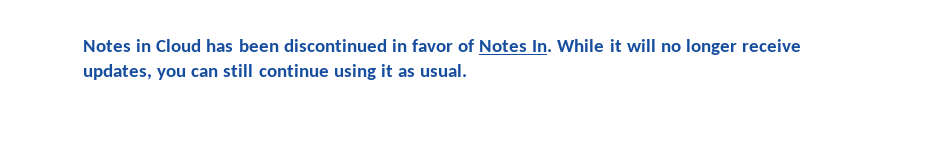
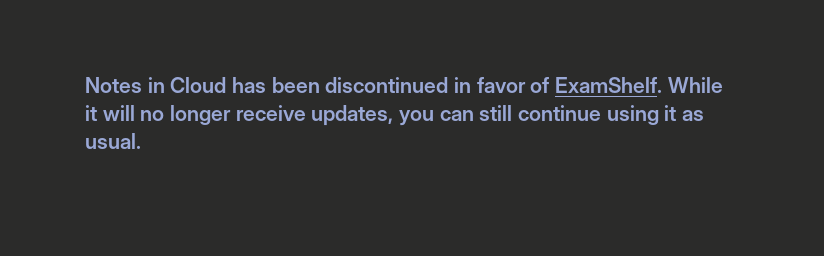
[479,40,553,52] Notes In. -> [555,77,663,93] ExamShelf.

